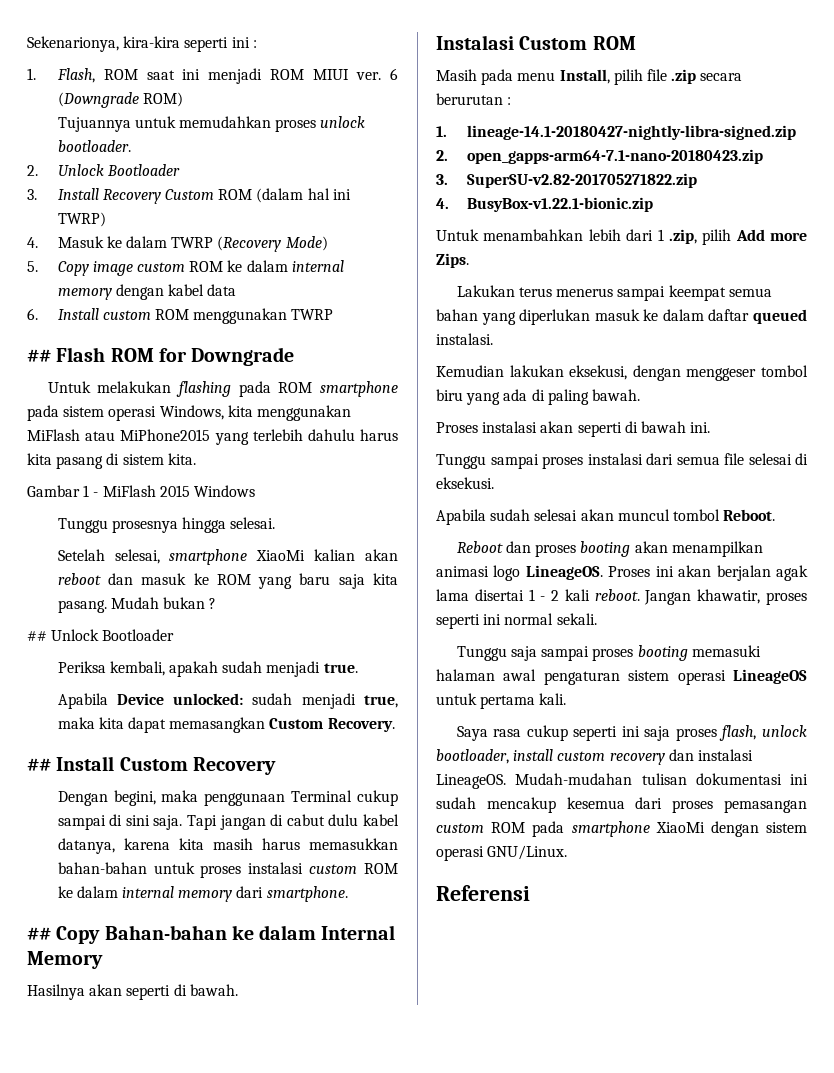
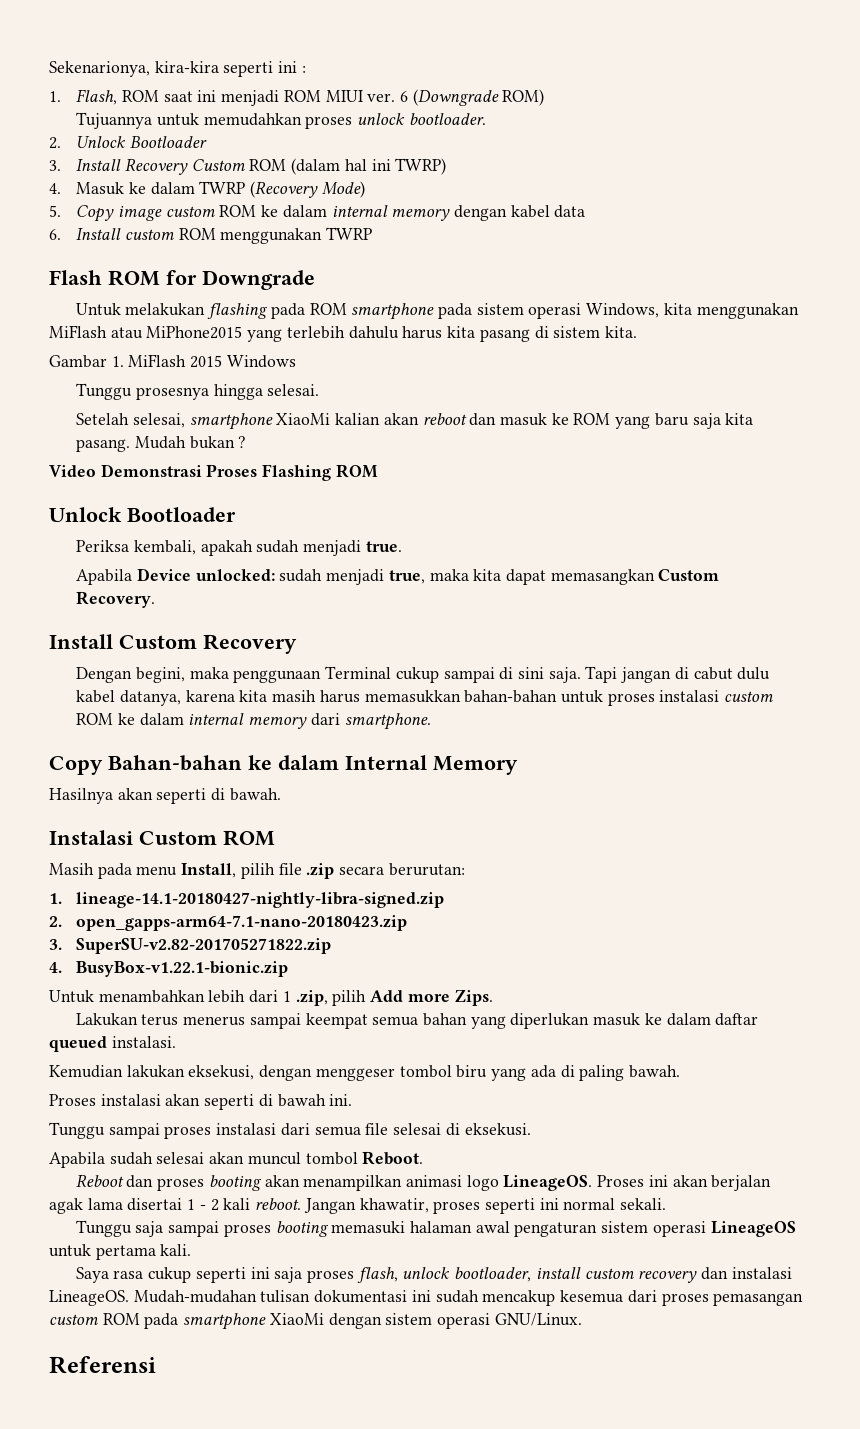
[27,349,51,362] ## -> (373, 233) none
[83,485,99,497] 1 - -> [111,356,124,367] 1.
[27,631,47,641] ## -> [49,464,378,481] Video Demonstrasi Proses Flashing ROM //
[27,758,51,771] ## -> (156, 599) none
[27,927,51,940] ## -> (431, 721) none
[436,93,512,105] berurutan : -> [388,863,465,876] berurutan:

